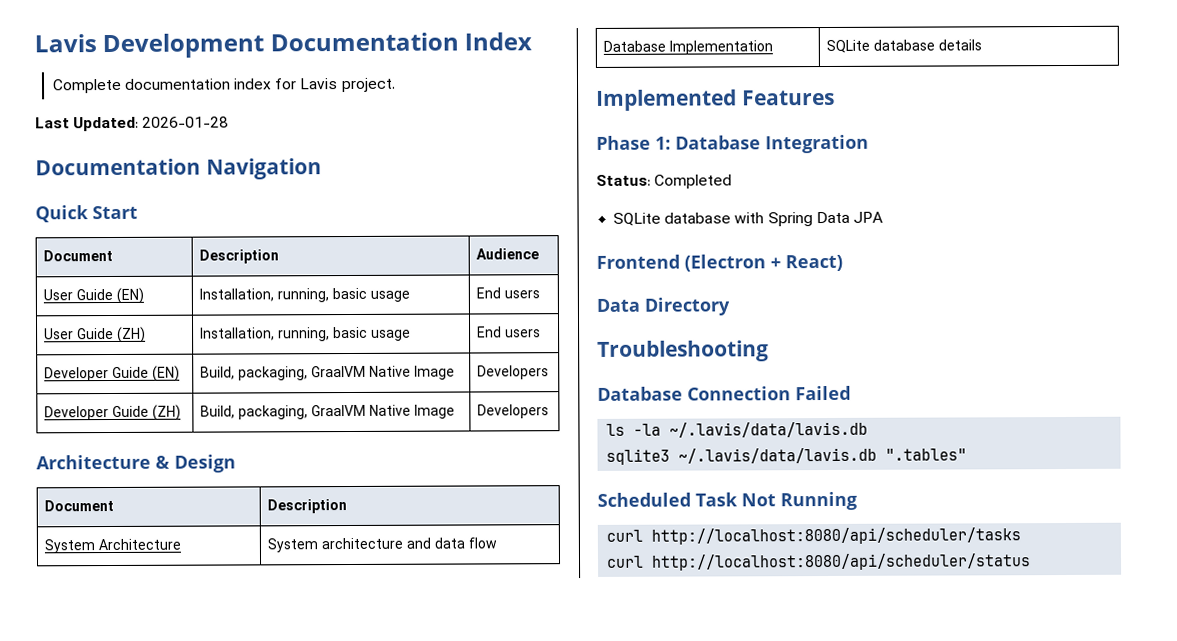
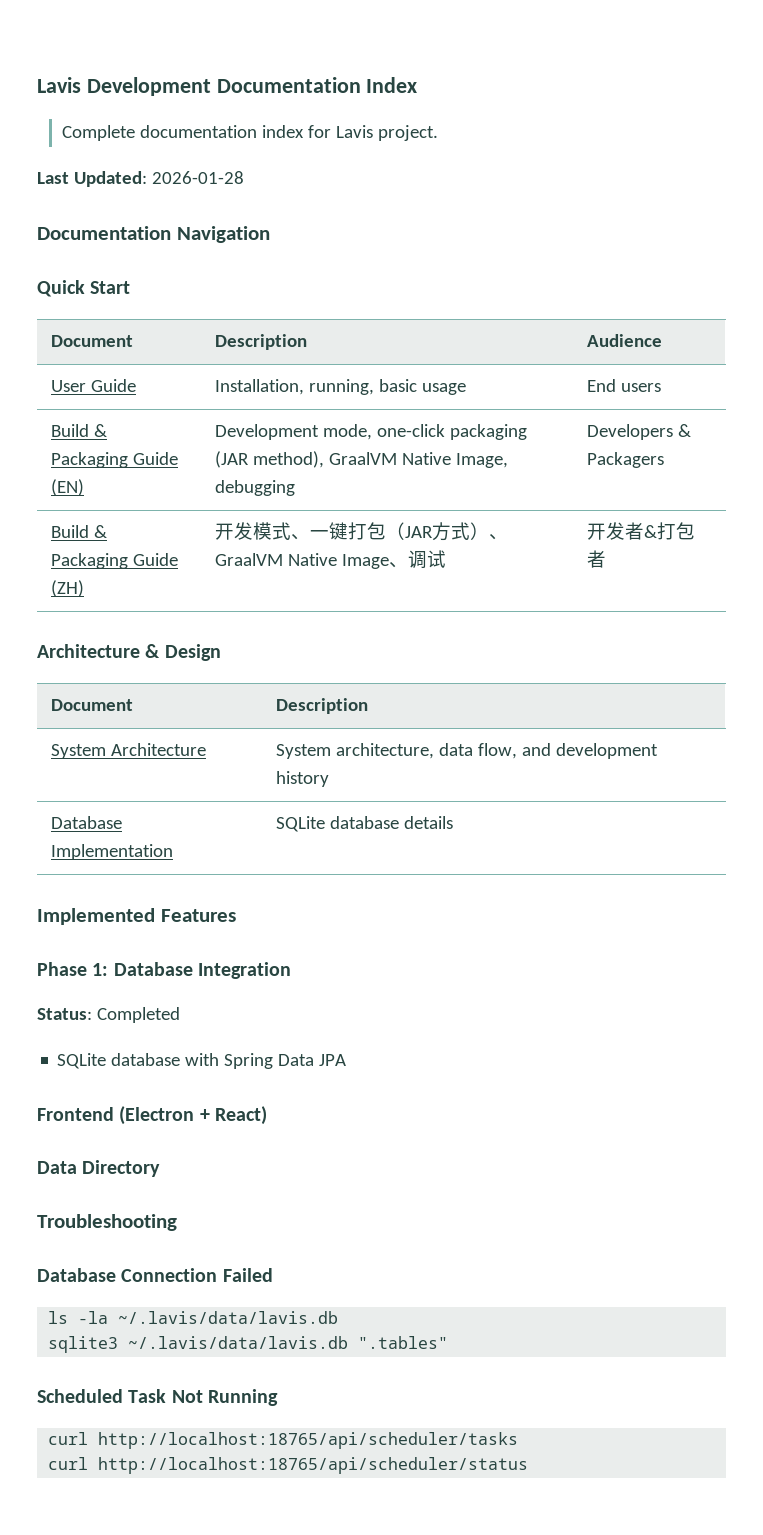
[116,287,145,304] [199,287,411,303] [476,287,541,299] [44,326,147,343] [200,326,412,342] [477,326,542,338] [44,365,181,382] [200,365,456,381] [477,365,550,380] [44,404,182,421] [200,404,456,420] [477,404,550,419] (EN) | Installation, running, basic usage | End users // User Guide (ZH) | Installation, running, basic usage | End users // Developer Guide (EN) | Build, packaging, GraalVM Native Image | Developers // Developer Guide (ZH) | Build, packaging, GraalVM Native Image | Developers -> [215,379,467,395] [587,379,662,392] [51,424,108,437] [51,452,179,468] [51,479,85,496] [215,424,528,440] [215,451,509,468] [215,480,296,496] [587,424,692,440] [587,452,665,468] [51,525,108,538] [51,553,179,569] [51,580,85,597] [215,522,509,541] [215,550,447,569] [587,522,696,540] [587,550,607,568] | Installation, running, basic usage | End users // Build & Packaging Guide (EN) | Development mode, one-click packaging (JAR method), GraalVM Native Image, debugging | Developers & Packagers // Build & Packaging Guide (ZH) | 开发模式、一键打包（JAR方式）、GraalVM Native Image、调试 | 开发者&打包者
[321,537,498,550] architecture and data flow -> [336,743,659,759] [276,771,330,787] architecture, data flow, and development history
[651,527,1022,545] [606,553,1032,571] http://localhost:8080/api/scheduler/tasks // curl http://localhost:8080/api/scheduler/status -> [98,1432,519,1449] [48,1457,529,1474] http://localhost:18765/api/scheduler/tasks // curl http://localhost:18765/api/scheduler/status

